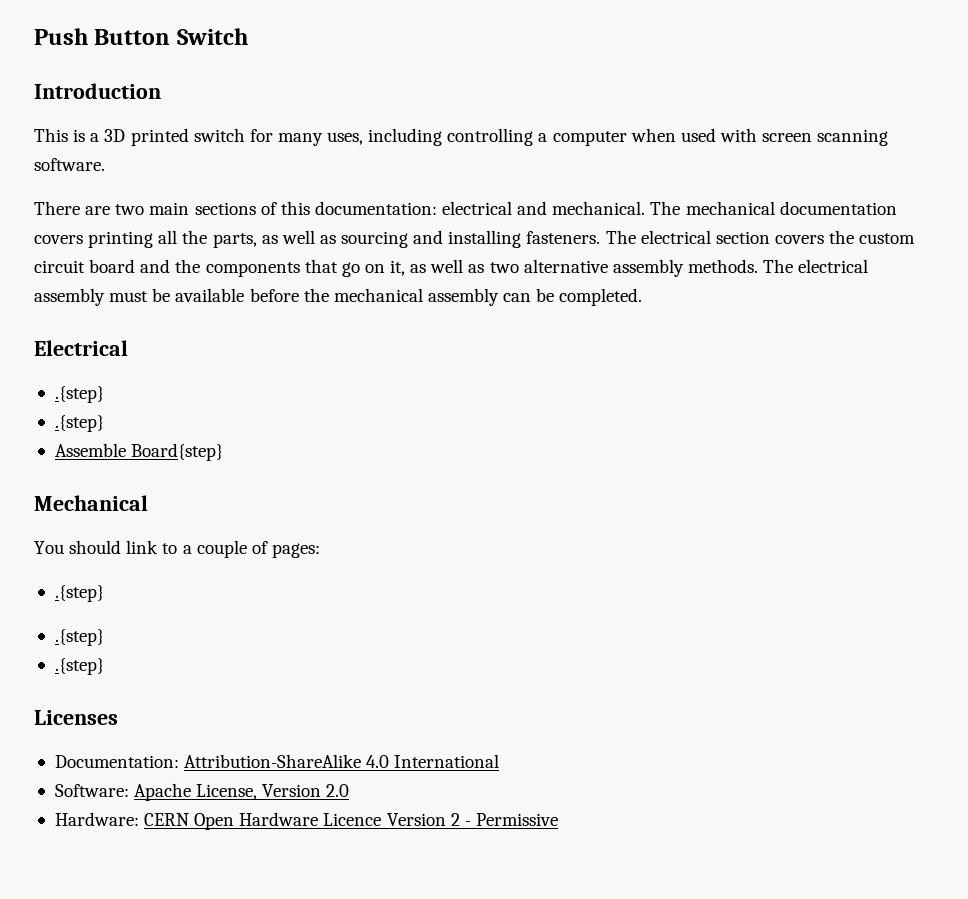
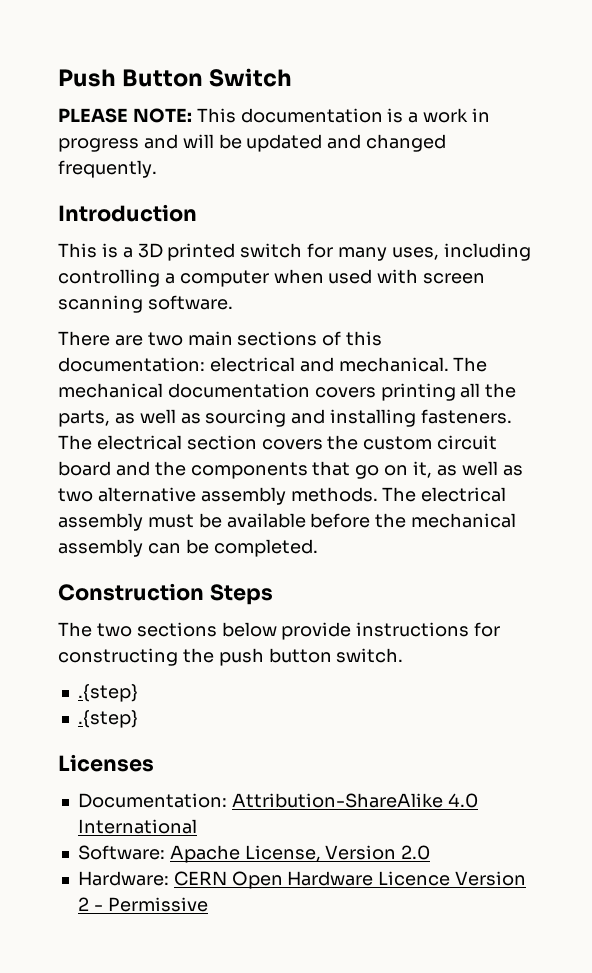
(248, 36) none -> [58,108,491,123] [58,134,447,152] [58,160,157,178] // PLEASE NOTE: This documentation is a work in progress and will be updated and changed frequently.
[34,340,128,356] [54,386,104,403] [54,415,104,432] [54,443,224,461] [34,495,148,511] [34,540,320,558] [54,585,104,602] Electrical // .{step} // .{step} // Assemble Board{step} // Mechanical // You should link to a couple of pages: // .{step} -> [58,583,273,605] [58,622,501,640] [58,648,404,666] Construction Steps // The two sections below provide instructions for constructing the push button switch.

